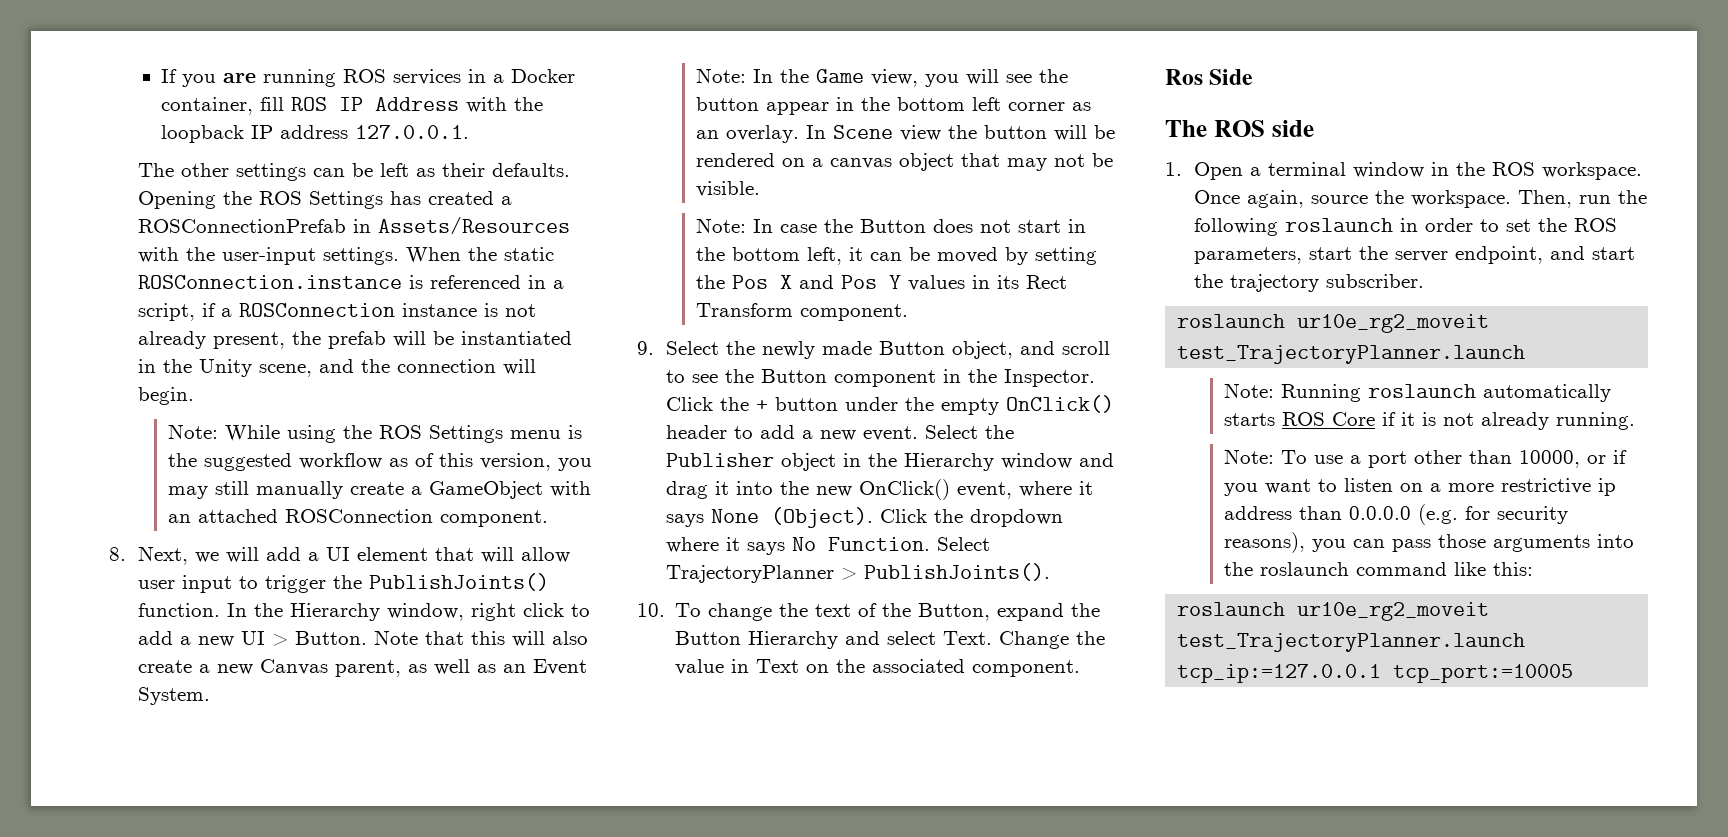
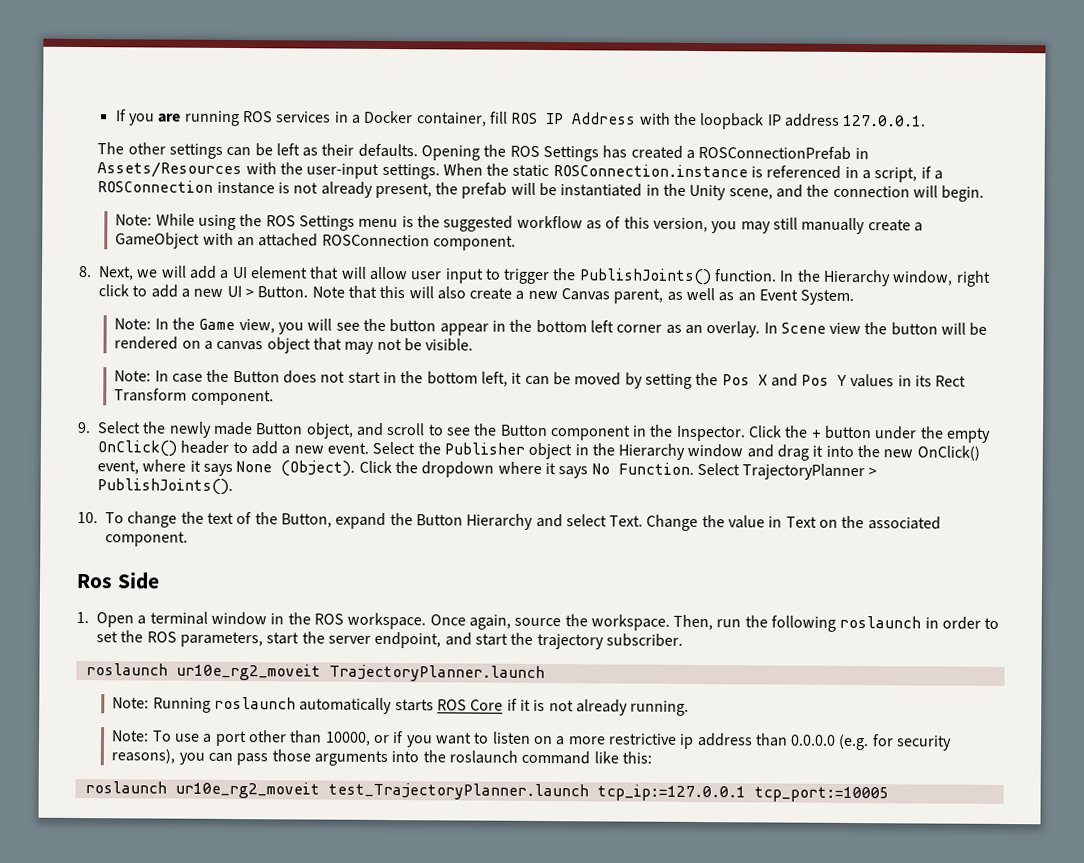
[1165,120,1314,137] // The ROS side -> (160, 581) none
[1177,345,1526,364] test_TrajectoryPlanner.launch -> [328,664,545,683] TrajectoryPlanner.launch

